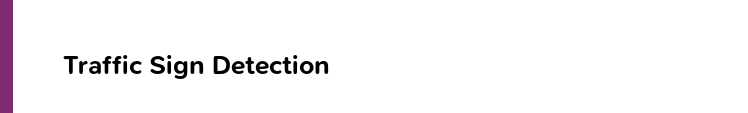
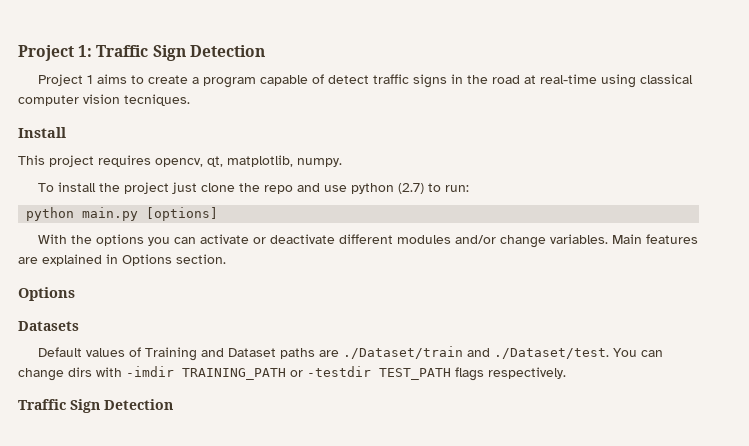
[63,55,331,79] Traffic Sign Detection -> [18,45,265,61] [38,74,694,88] [18,94,190,106] [18,127,66,138] [18,155,342,167] [38,182,470,194] [26,207,219,221] [38,234,699,248] [18,254,226,266] [18,287,75,301] [18,321,79,331] [38,346,664,361] [18,366,566,381] [18,399,173,413] Project 1: Traffic Sign Detection // Project 1 aims to create a program capable of detect traffic signs in the road at real-time using classical computer vision tecniques. // Install // This project requires opencv, qt, matplotlib, numpy. // To install the project just clone the repo and use python (2.7) to run: // python main.py [options] // With the options you can activate or deactivate different modules and/or change variables. Main features are explained in Options section. // Options // Datasets // Default values of Training and Dataset paths are ./Dataset/train and ./Dataset/test. You can change dirs with -imdir TRAINING_PATH or -testdir TEST_PATH flags respectively. // Traffic Sign Detection

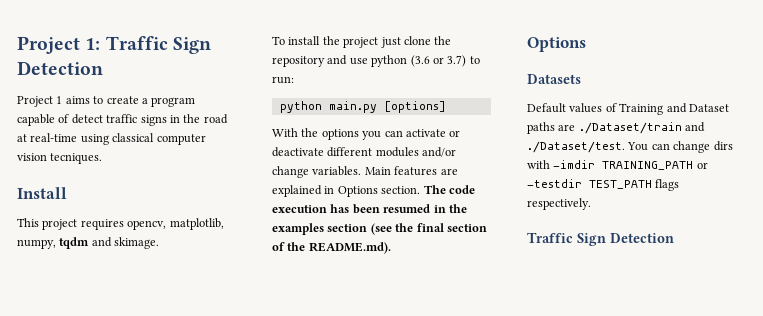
[207,155,342,167] qt, matplotlib, numpy. -> [169,218,224,230] [17,237,160,249] matplotlib, numpy, tqdm and skimage.
[264,185,294,194] repo -> [272,56,325,67] repository
[398,183,425,194] (2.7) -> [410,55,467,67] (3.6 or 3.7)
(226, 259) none -> [423,185,475,194] [272,204,467,214] [272,223,487,235] [272,242,391,254] The code execution has been resumed in the examples section (see the final section of the README.md).

